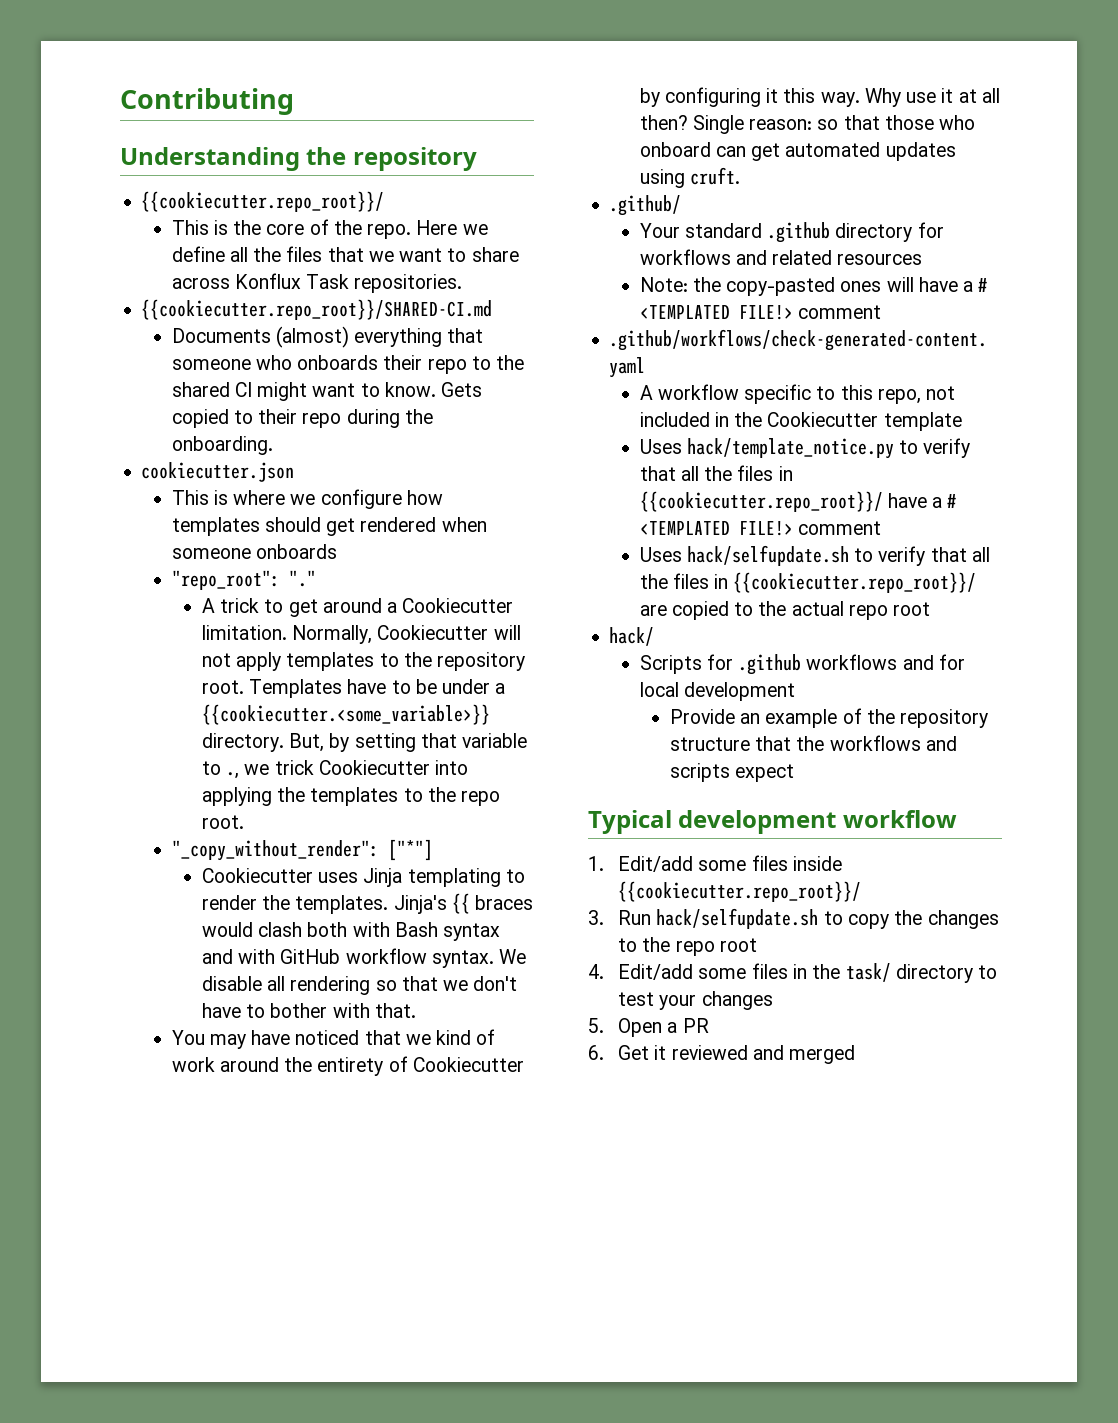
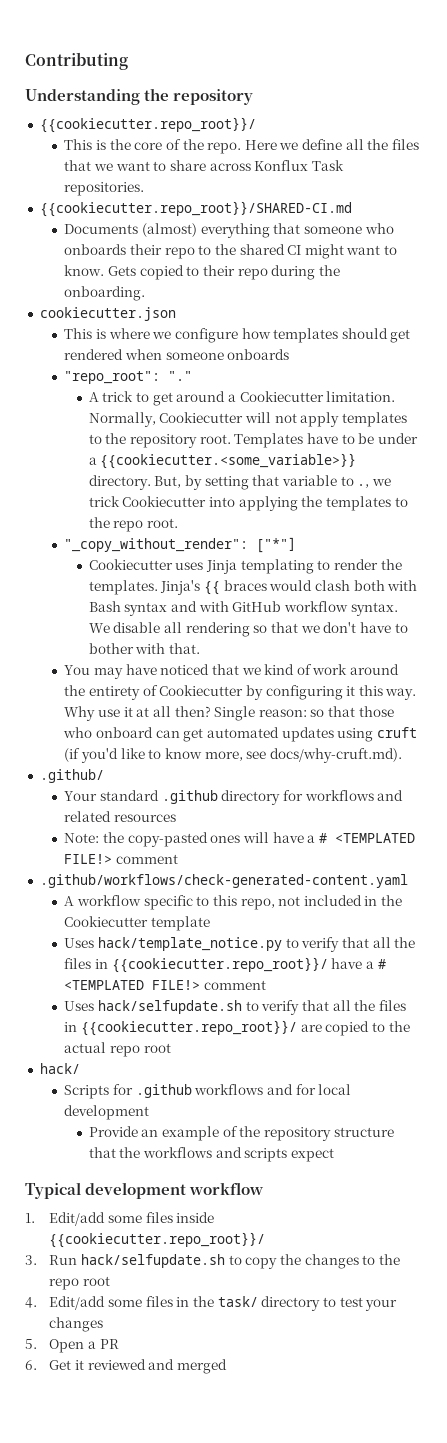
[689,167,740,185] cruft. -> [376,727,417,738] [64,748,402,763] cruft (if you'd like to know more, see docs/why-cruft.md).

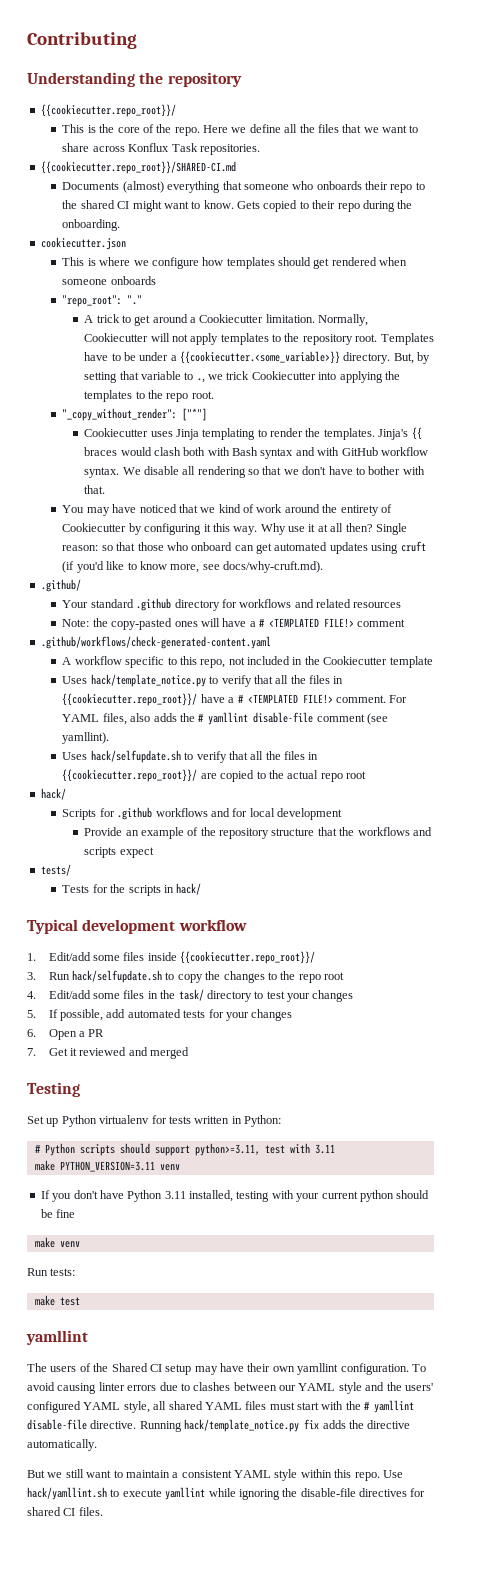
[203,980,266,990] comment -> [335,695,408,703] [62,712,389,725] [62,732,110,744] comment. For YAML files, also adds the # yamllint disable-file comment (see yamllint).
(334, 1155) none -> [40,864,71,876] [62,883,202,896] // tests/ // Tests for the scripts in hack/
(37, 1344) none -> [48,1009,293,1021] [27,1029,36,1037] If possible, add automated tests for your changes // 6.
[25,1360,37,1370] 6. -> [27,1048,36,1056] 7.
(228, 1366) none -> [27,1082,80,1097] [27,1115,281,1127] [34,1143,335,1156] [34,1160,180,1172] [40,1190,430,1202] [40,1209,76,1218] [34,1237,80,1248] [27,1268,76,1276] [34,1295,80,1306] [26,1330,88,1345] [27,1363,426,1375] [27,1382,433,1394] [27,1400,415,1413] [27,1419,411,1432] [27,1439,97,1451] [27,1469,403,1481] [27,1487,426,1500] [27,1507,103,1516] // Testing // Set up Python virtualenv for tests written in Python: // # Python scripts should support python>=3.11, test with 3.11 // make PYTHON_VERSION=3.11 venv // If you don't have Python 3.11 installed, testing with your current python should be fine // make venv // Run tests: // make test // yamllint // The users of the Shared CI setup may have their own yamllint configuration. To avoid causing linter errors due to clashes between our YAML style and the users' configured YAML style, all shared YAML files must start with the # yamllint disable-file directive. Running hack/template_notice.py fix adds the directive automatically. // But we still want to maintain a consistent YAML style within this repo. Use hack/yamllint.sh to execute yamllint while ignoring the disable-file directives for shared CI files.

